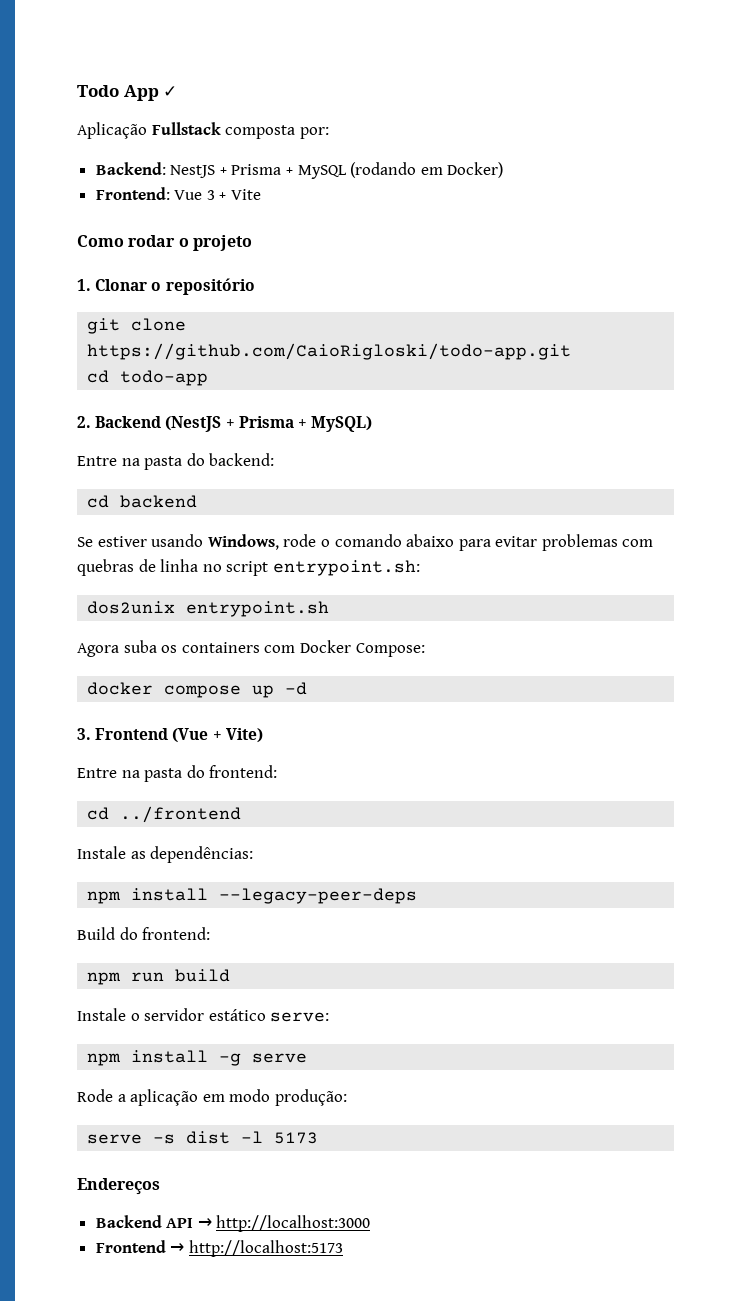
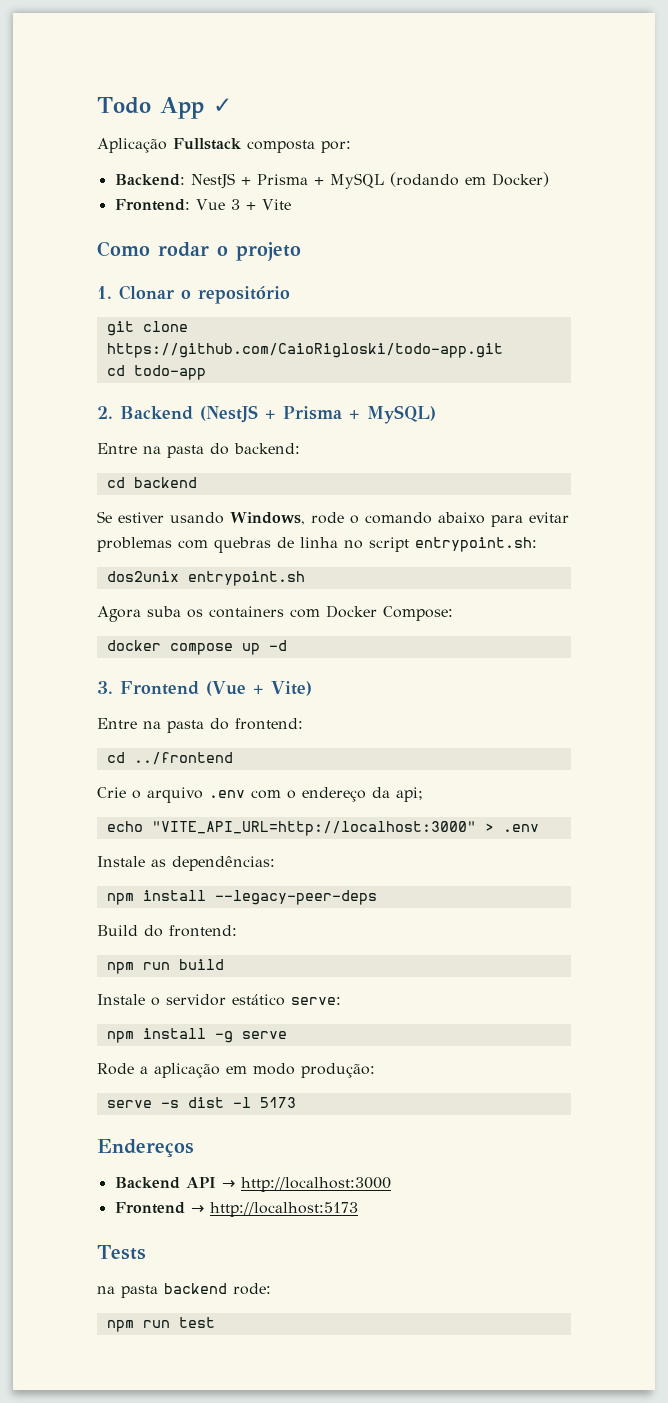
(242, 814) none -> [97,787,423,803] [106,821,539,836] // Crie o arquivo .env com o endereço da api; // echo "VITE_API_URL=http://localhost:3000" > .env
(343, 1248) none -> [97,1245,146,1260] [97,1283,271,1298] [106,1317,215,1332] // Tests // na pasta backend rode: // npm run test

